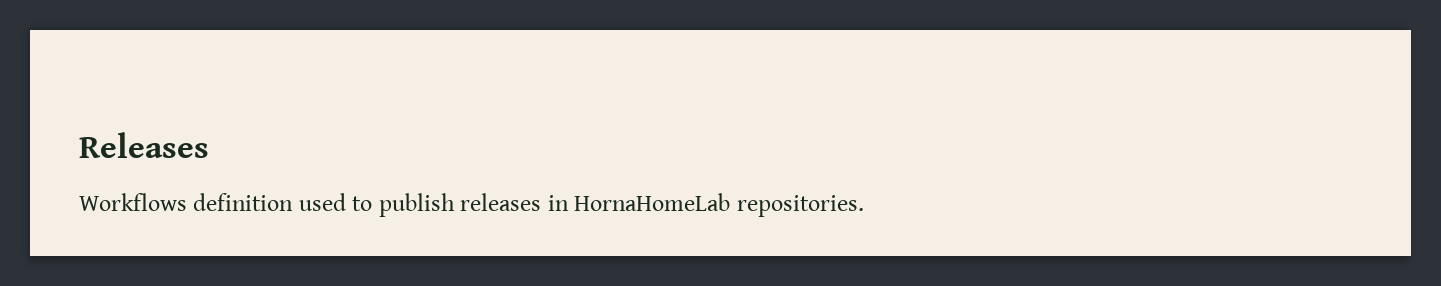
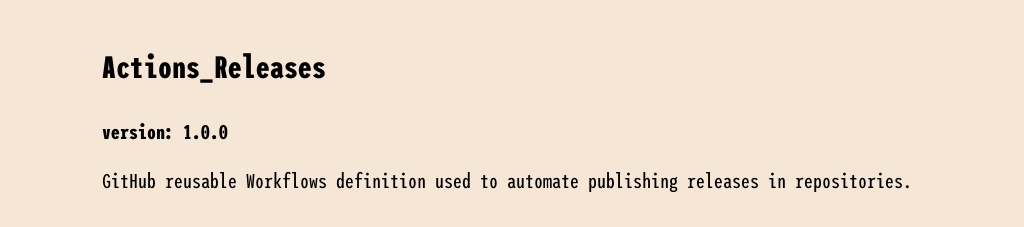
[79,132,209,158] Releases // -> [102,53,326,83] [102,123,228,140] [102,172,237,189] Actions_Releases // version: 1.0.0 // GitHub reusable
[378,193,455,217] publish -> [507,172,678,193] automate publishing
[574,193,731,211] HornaHomeLab -> (786, 180) none

